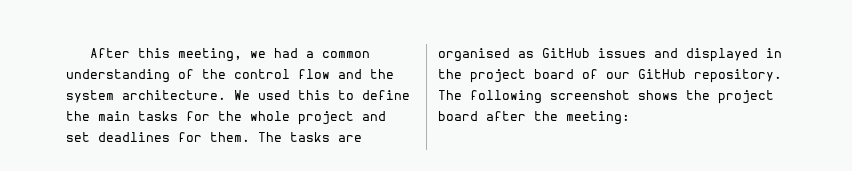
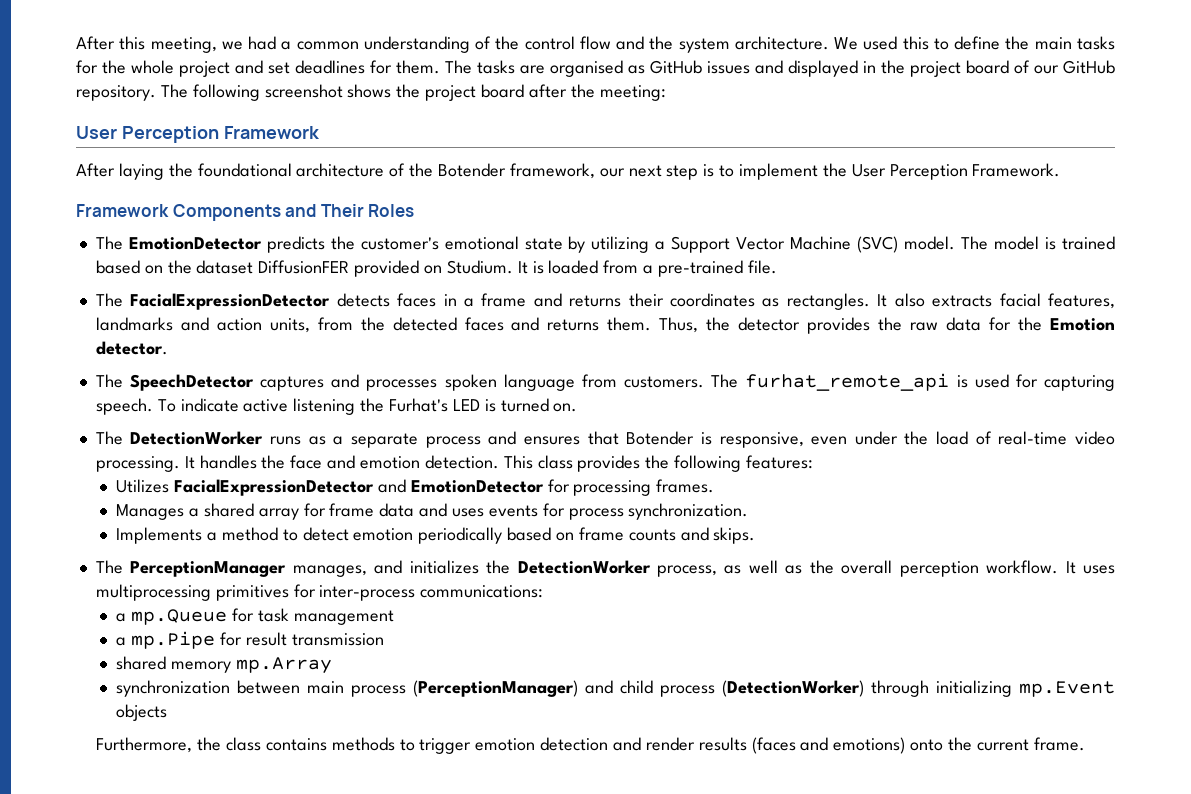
(630, 118) none -> [76,126,320,143] [76,163,1061,180] [76,204,415,221] [95,236,1115,253] [95,260,777,277] [95,293,1115,310] [95,317,1116,334] [95,341,168,355] [95,373,1115,391] [95,398,578,415] [95,431,1115,448] [95,455,813,472] [116,479,715,496] [116,503,749,520] [116,527,756,544] [95,560,1116,577] [95,584,544,601] [116,608,394,625] [116,631,384,649] [116,656,332,674] [116,680,1115,697] [116,704,168,721] [96,737,1085,754] // User Perception Framework // After laying the foundational architecture of the Botender framework, our next step is to implement the User Perception Framework. // Framework Components and Their Roles // The EmotionDetector predicts the customer's emotional state by utilizing a Support Vector Machine (SVC) model. The model is trained based on the dataset DiffusionFER provided on Studium. It is loaded from a pre-trained file. // The FacialExpressionDetector detects faces in a frame and returns their coordinates as rectangles. It also extracts facial features, landmarks and action units, from the detected faces and returns them. Thus, the detector provides the raw data for the Emotion detector. // The SpeechDetector captures and processes spoken language from customers. The furhat_remote_api is used for capturing speech. To indicate active listening the Furhat's LED is turned on. // The DetectionWorker runs as a separate process and ensures that Botender is responsive, even under the load of real-time video processing. It handles the face and emotion detection. This class provides the following features: // Utilizes FacialExpressionDetector and EmotionDetector for processing frames. // Manages a shared array for frame data and uses events for process synchronization. // Implements a method to detect emotion periodically based on frame counts and skips. // The PerceptionManager manages, and initializes the DetectionWorker process, as well as the overall perception workflow. It uses multiprocessing primitives for inter-process communications: // a mp.Queue for task management // a mp.Pipe for result transmission // shared memory mp.Array // synchronization between main process (PerceptionManager) and child process (DetectionWorker) through initializing mp.Event objects // Furthermore, the class contains methods to trigger emotion detection and render results (faces and emotions) onto the current frame.

